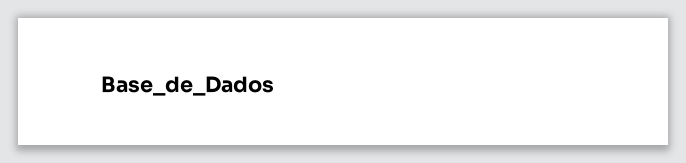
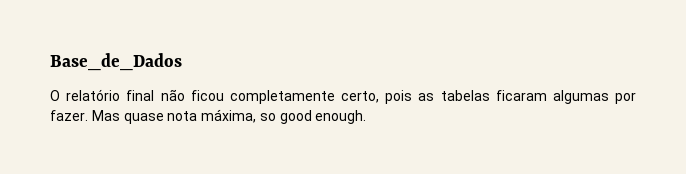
(274, 86) none -> [50,89,637,104] [50,109,367,124] // O relatório final não ficou completamente certo, pois as tabelas ficaram algumas por fazer. Mas quase nota máxima, so good enough.

